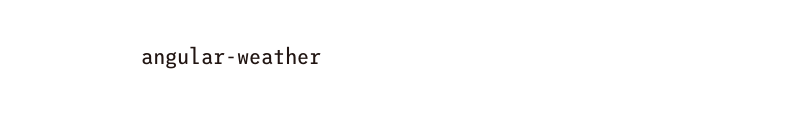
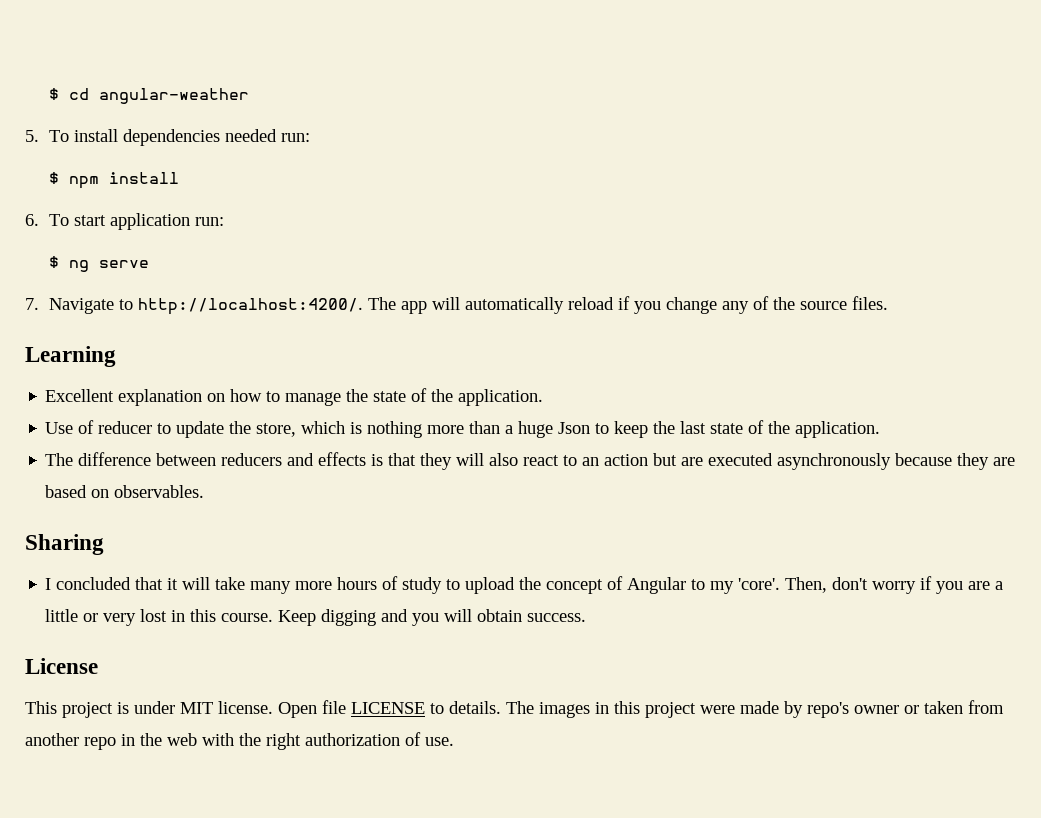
(141, 57) none -> [49,88,90,100] $ cd
(322, 57) none -> [25,129,311,146] [49,172,180,189] [25,213,225,230] [49,256,150,272] [25,296,889,315] [25,346,116,367] [45,388,544,406] [45,420,881,438] [45,452,1016,470] [45,485,205,498] [25,534,104,555] [45,576,1004,594] [45,609,587,626] [25,658,98,674] [25,700,1004,718] [25,732,454,750] // 5. To install dependencies needed run: // $ npm install // 6. To start application run: // $ ng serve // 7. Navigate to http://localhost:4200/. The app will automatically reload if you change any of the source files. // Learning // Excellent explanation on how to manage the state of the application. // Use of reducer to update the store, which is nothing more than a huge Json to keep the last state of the application. // The difference between reducers and effects is that they will also react to an action but are executed asynchronously because they are based on observables. // Sharing // I concluded that it will take many more hours of study to upload the concept of Angular to my 'core'. Then, don't worry if you are a little or very lost in this course. Keep digging and you will obtain success. // License // This project is under MIT license. Open file LICENSE to details. The images in this project were made by repo's owner or taken from another repo in the web with the right authorization of use.

